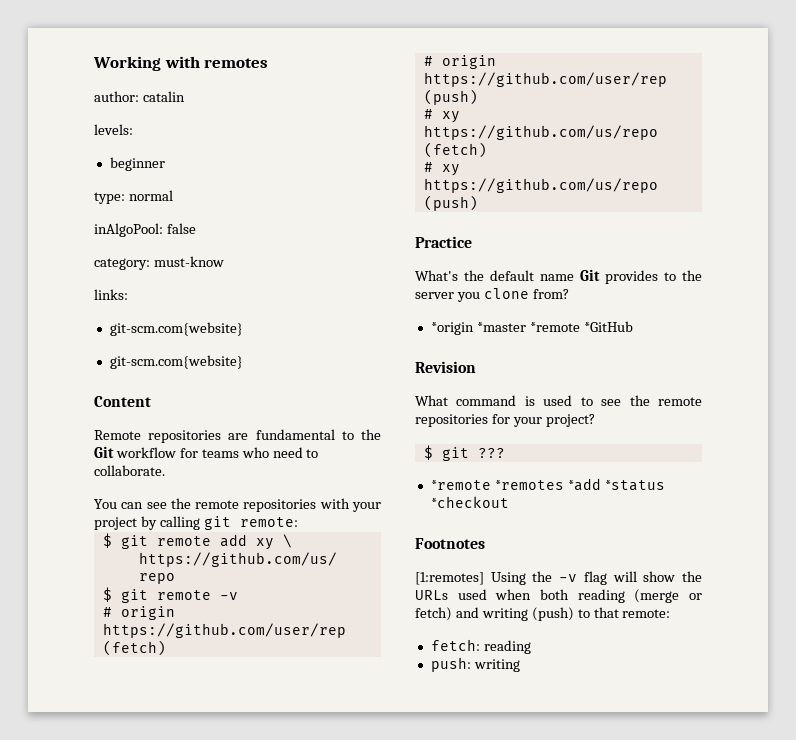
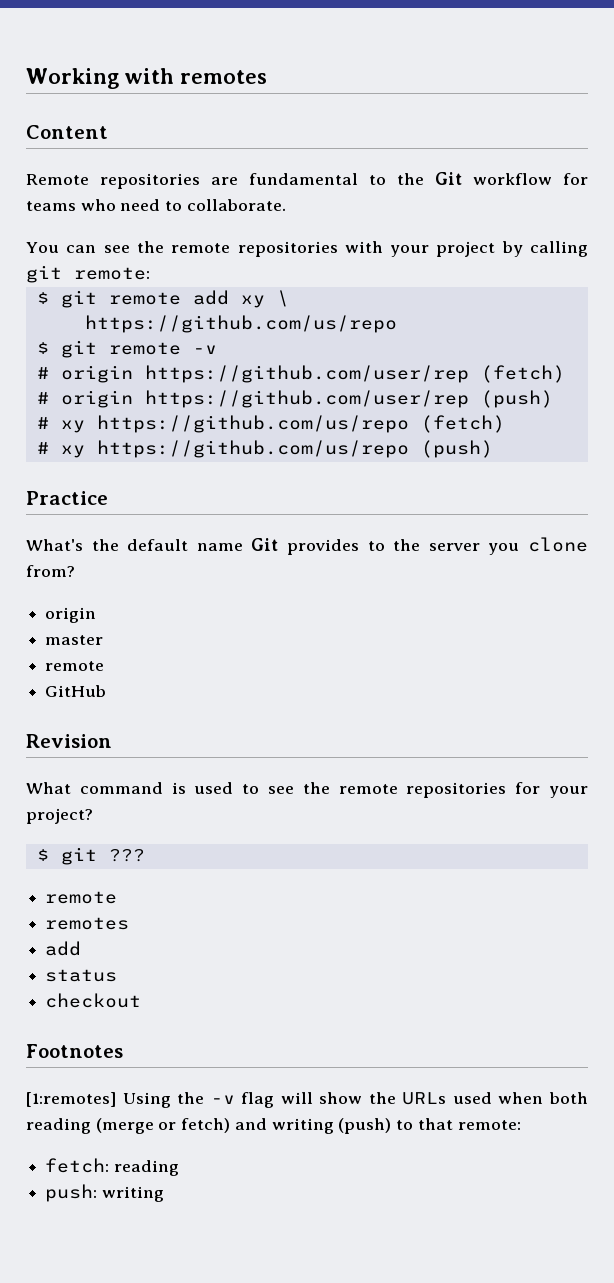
[94,91,185,102] [94,124,133,135] [109,157,165,171] [94,190,173,204] [94,223,196,237] [94,256,224,270] [94,289,128,300] [109,322,243,336] [109,355,243,369] // author: catalin // levels: // beginner // type: normal // inAlgoPool: false // category: must-know // links: // git-scm.com{website} // git-scm.com{website} -> (267, 77) none
[430,321,633,335] *origin *master *remote *GitHub -> [45,607,97,623] [45,635,104,645] [45,661,105,671] [45,685,107,697] origin // master // remote // GitHub
[430,478,665,491] [430,496,509,508] *remote *remotes *add *status *checkout -> [45,891,118,904] [45,917,130,930] [45,941,82,956] [45,969,118,982] [45,993,142,1008] remote // remotes // add // status // checkout

